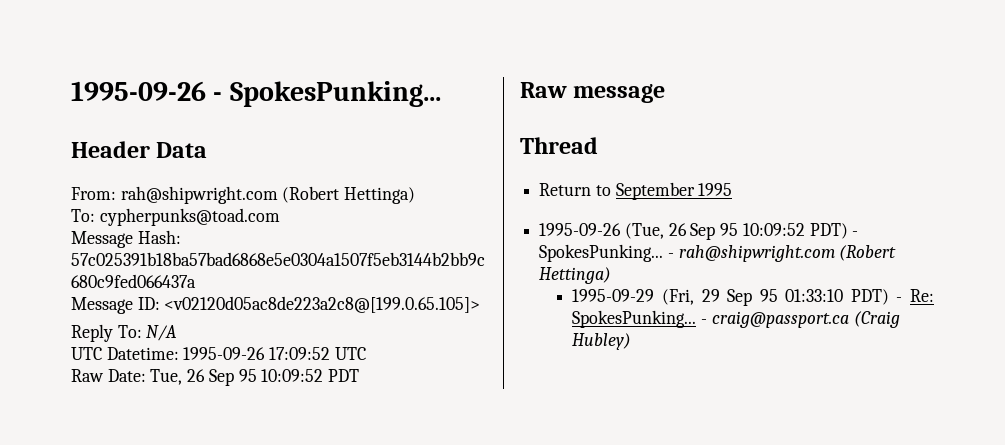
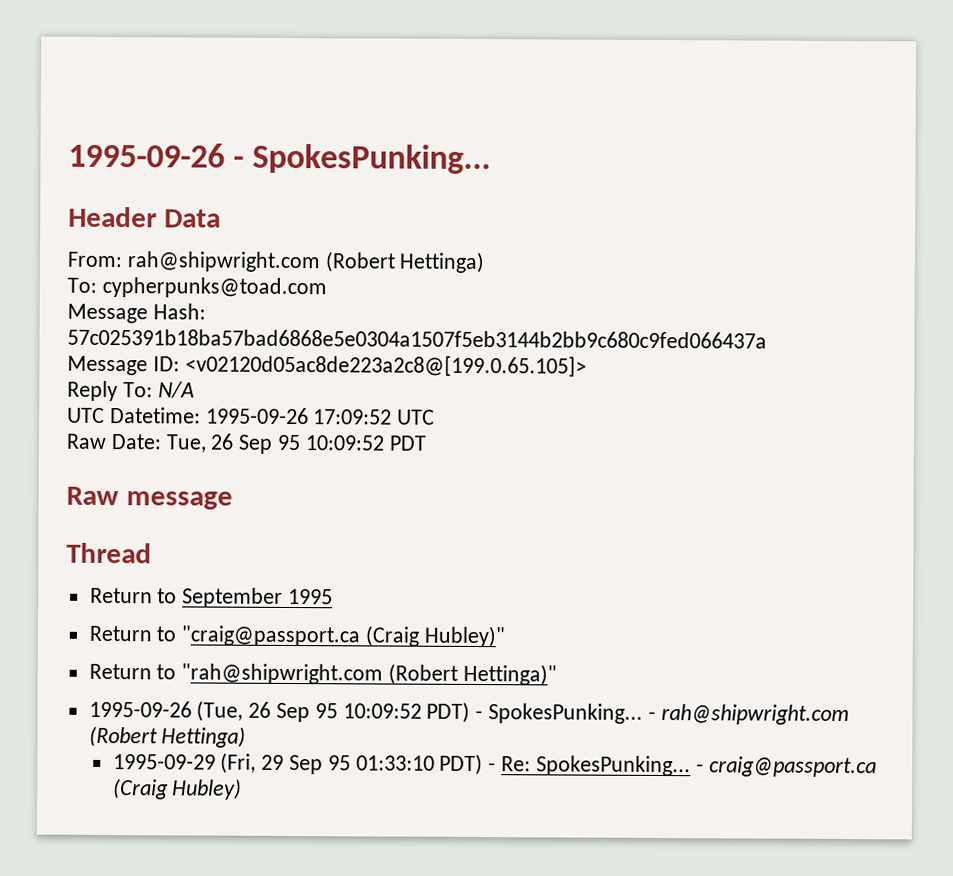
(733, 189) none -> [88,625,505,648] [88,663,557,686] // Return to "craig@passport.ca (Craig Hubley)" // Return to "rah@shipwright.com (Robert Hettinga)"

